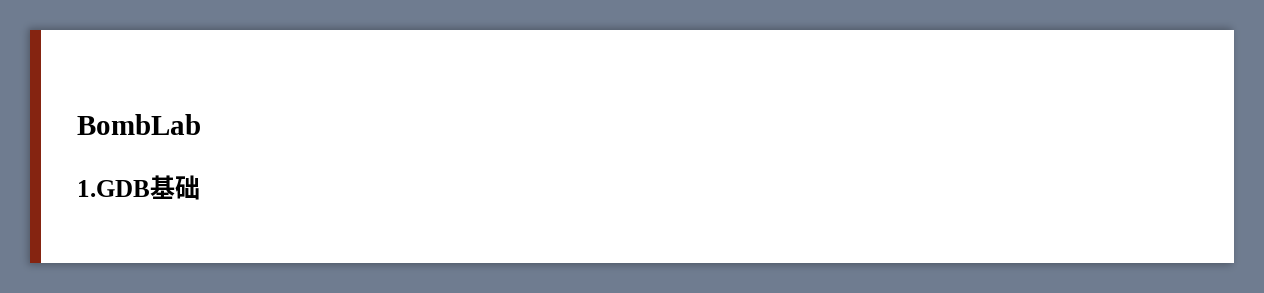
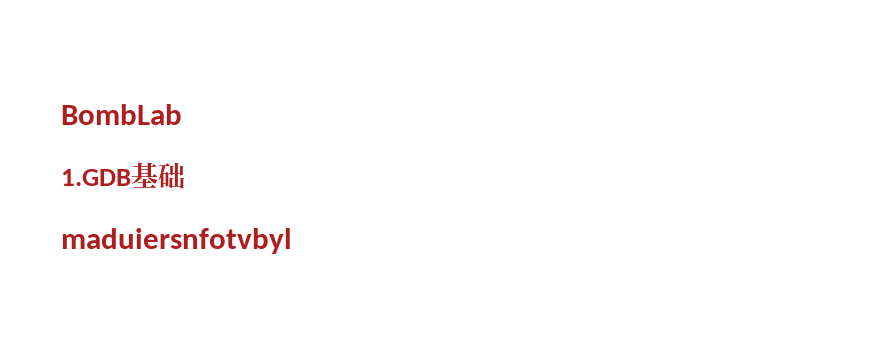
(200, 187) none -> [61,228,292,254] // maduiersnfotvbyl

